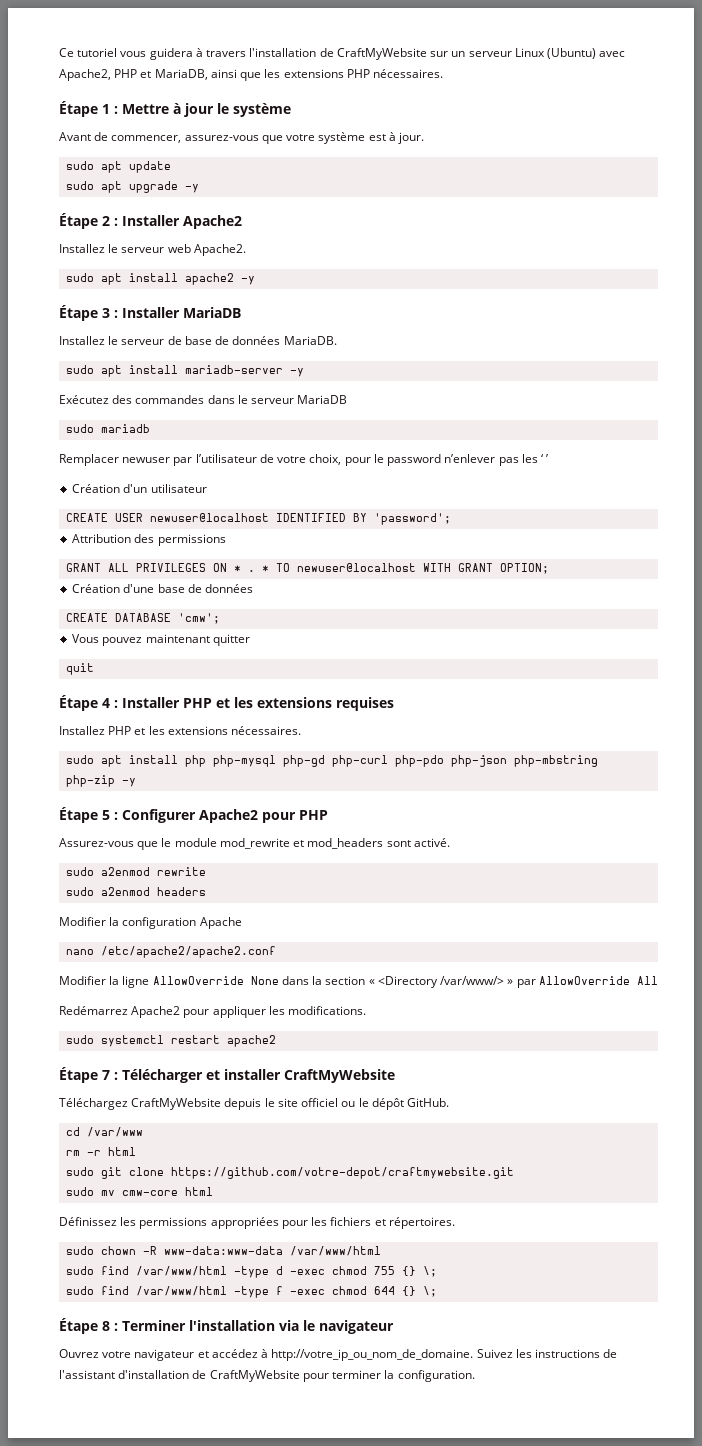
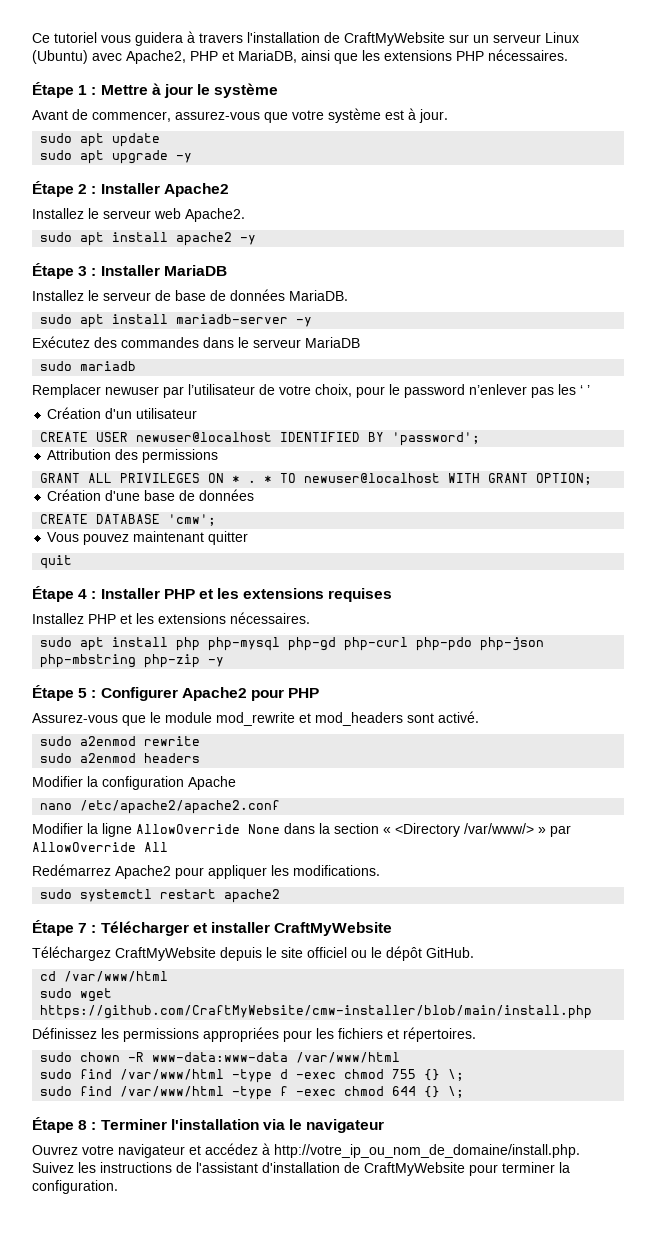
[87,1127,144,1137] [66,1147,137,1156] [66,1167,515,1179] [66,1187,214,1196] /var/www // rm -r html // sudo git clone https://github.com/votre-depot/craftmywebsite.git // sudo mv cmw-core html -> [64,971,169,982] [40,988,113,1002] [40,1005,593,1019] /var/www/html // sudo wget https://github.com/CraftMyWebsite/cmw-installer/blob/main/install.php
[271,1349,474,1361] http://votre_ip_ou_nom_de_domaine. -> [274,1144,580,1158] http://votre_ip_ou_nom_de_domaine/install.php.

